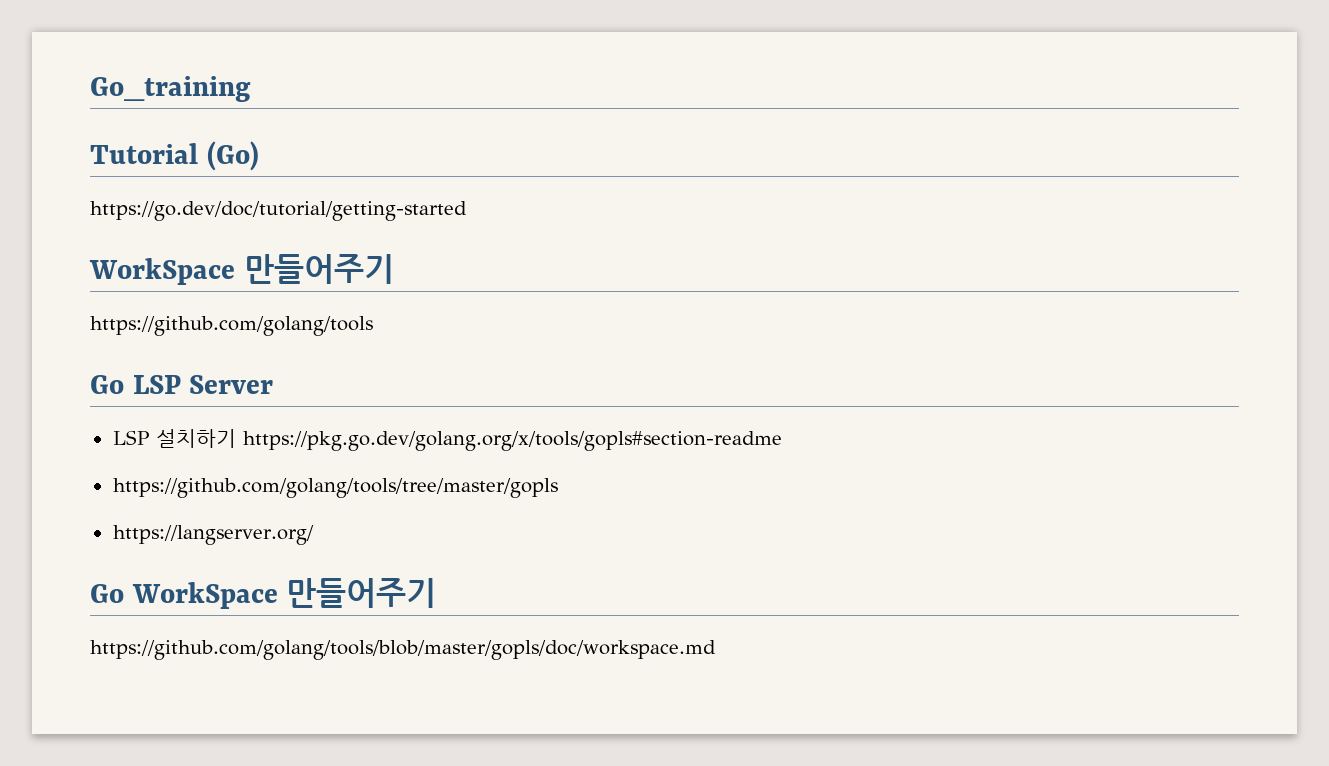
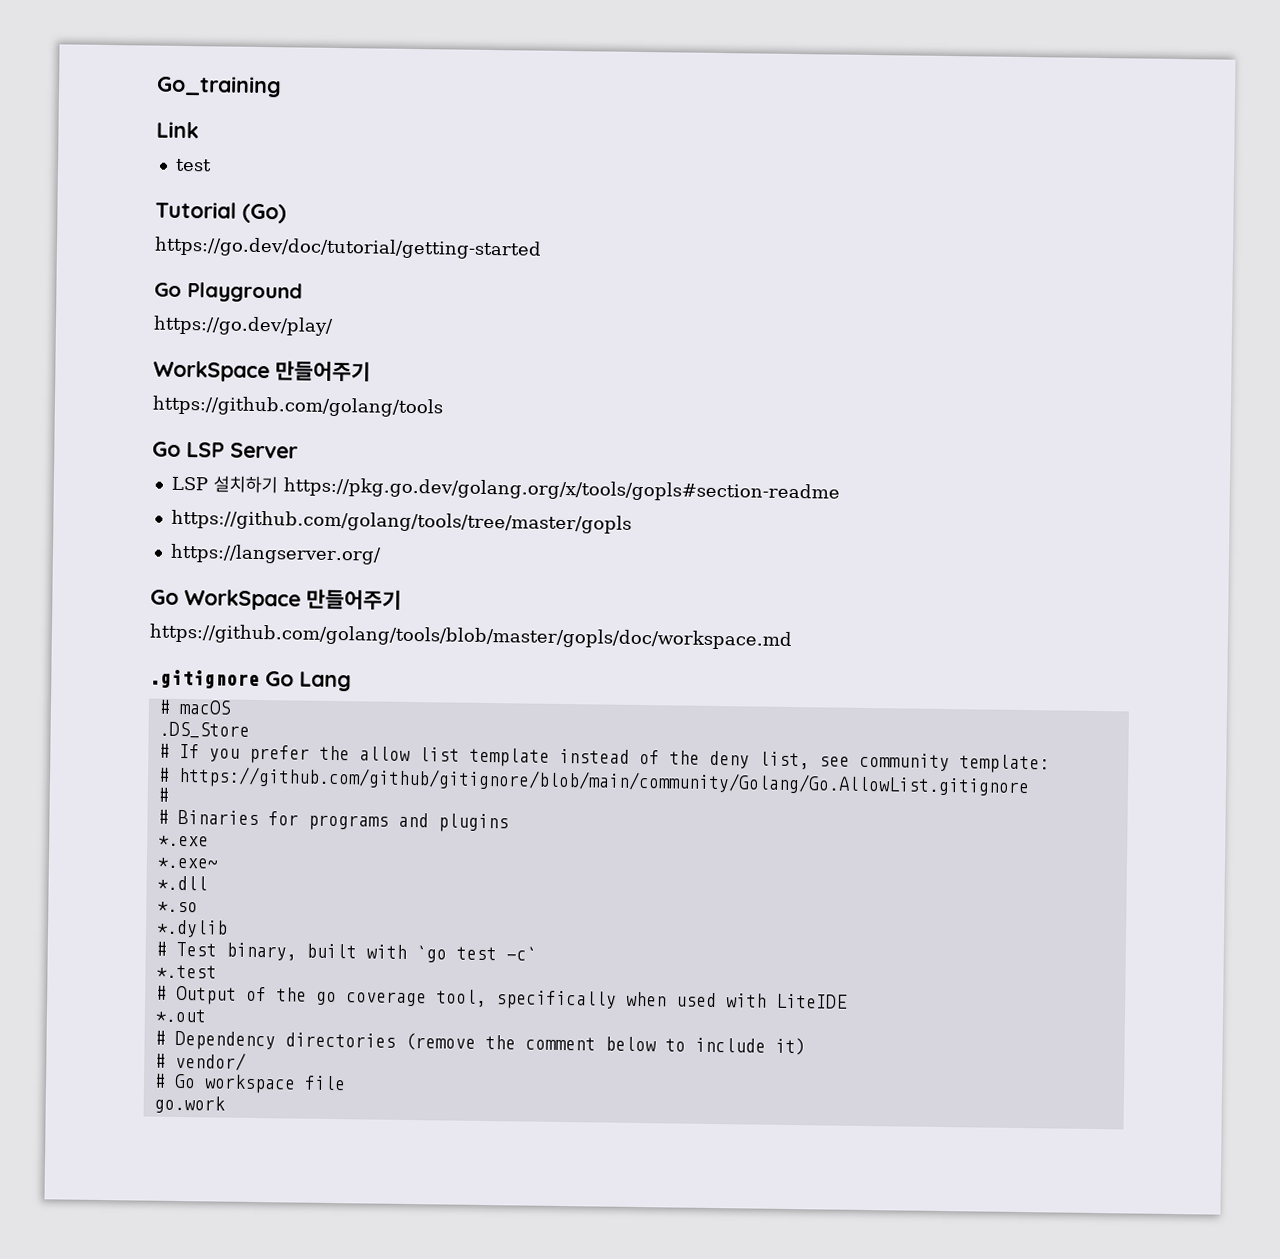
(251, 89) none -> [156,121,199,139] [174,158,212,172] // Link // test
(467, 211) none -> [154,282,303,303] [153,315,334,336] // Go Playground // https://go.dev/play/
(716, 650) none -> [149,669,352,692] [158,699,232,715] [158,721,250,739] [158,743,1050,774] [157,765,1030,798] [157,787,169,802] [157,809,509,833] [157,835,209,847] [156,857,218,869] [156,875,208,891] [156,901,198,913] [155,919,228,938] [155,941,537,963] [155,964,217,979] [155,985,848,1010] [154,1008,206,1023] [154,1030,806,1056] [154,1051,246,1071] [153,1073,346,1094] [153,1095,225,1114] // .gitignore Go Lang // # macOS // .DS_Store // # If you prefer the allow list template instead of the deny list, see community template: // # https://github.com/github/gitignore/blob/main/community/Golang/Go.AllowList.gitignore // # // # Binaries for programs and plugins // *.exe // *.exe~ // *.dll // *.so // *.dylib // # Test binary, built with `go test -c` // *.test // # Output of the go coverage tool, specifically when used with LiteIDE // *.out // # Dependency directories (remove the comment below to include it) // # vendor/ // # Go workspace file // go.work

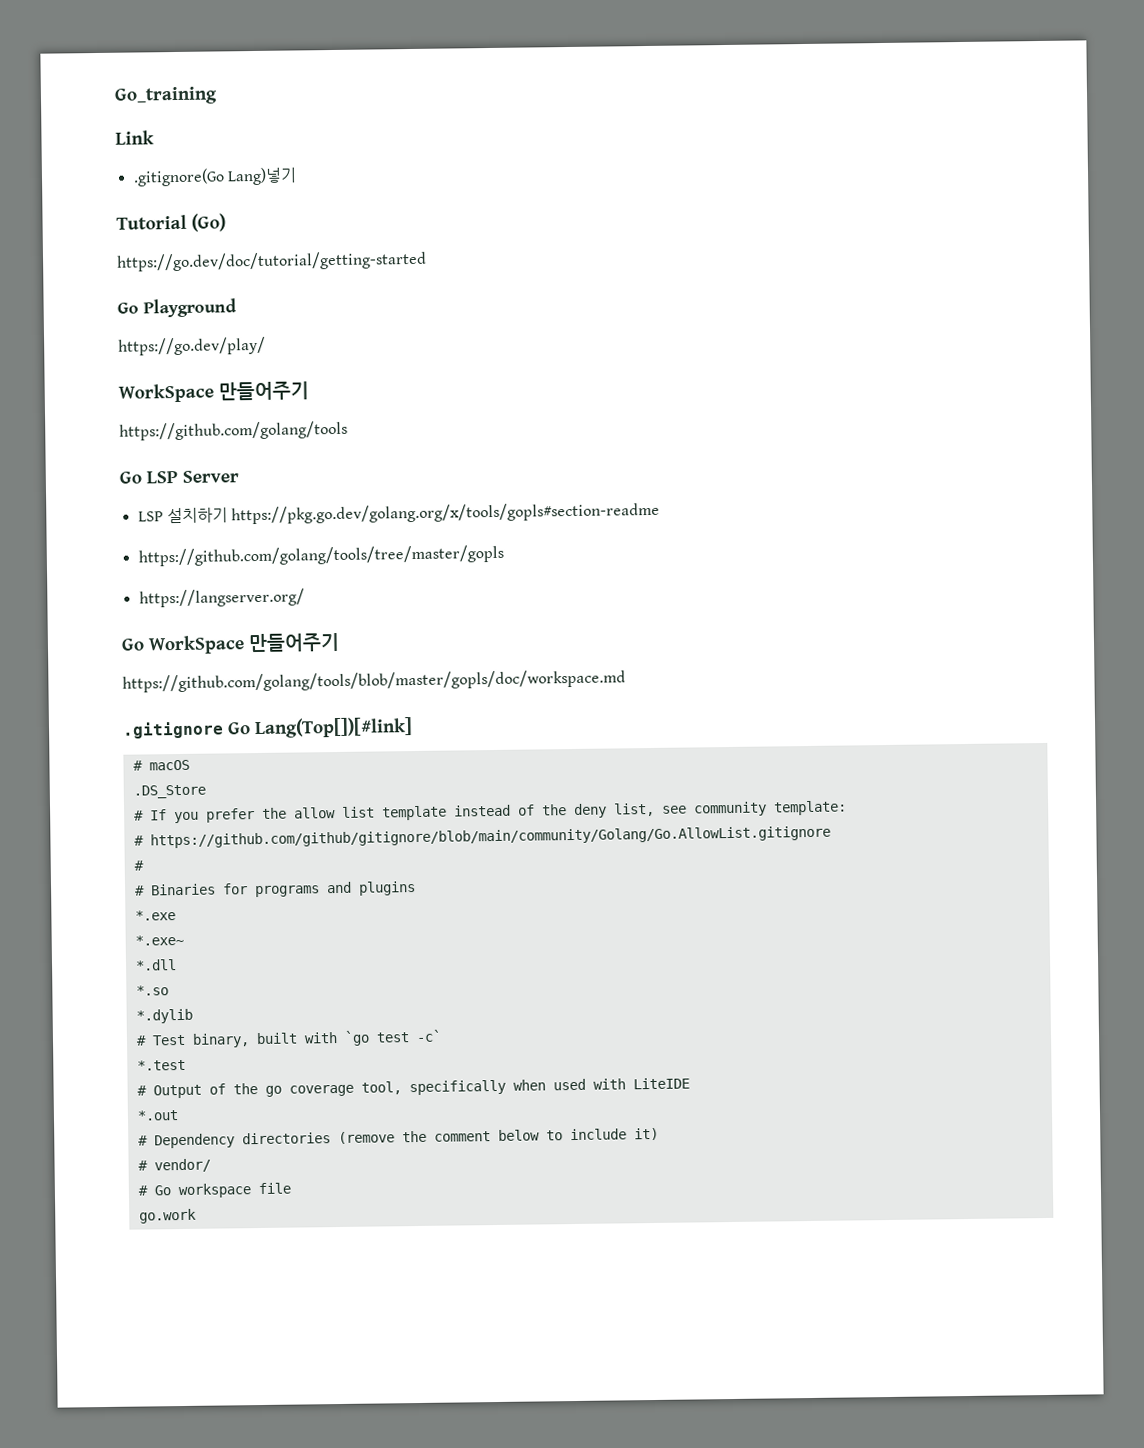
[174,158,212,172] test -> [132,167,297,187] .gitignore(Go Lang)넣기
[299,671,352,692] Lang -> [254,717,413,739] Lang(Top[])[#link]

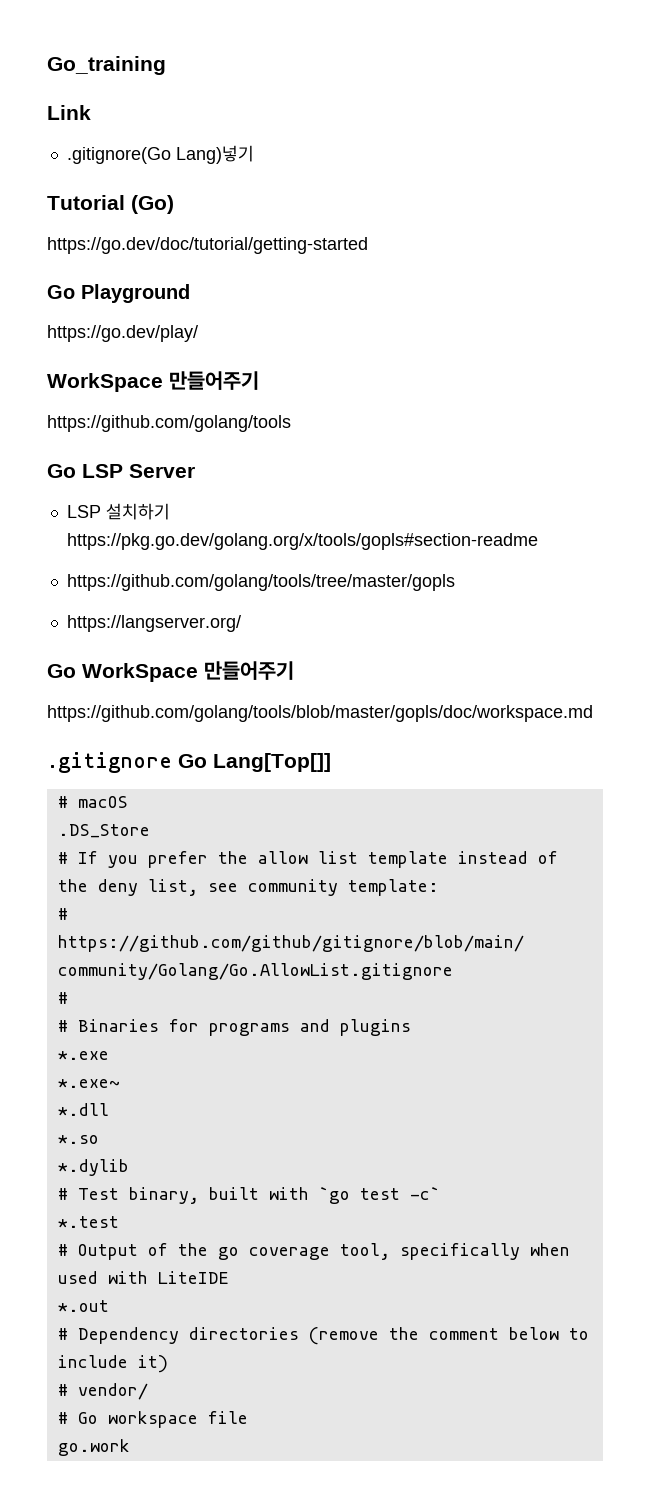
[254,717,413,739] Lang(Top[])[#link] -> [213,753,331,772] Lang[Top[]]

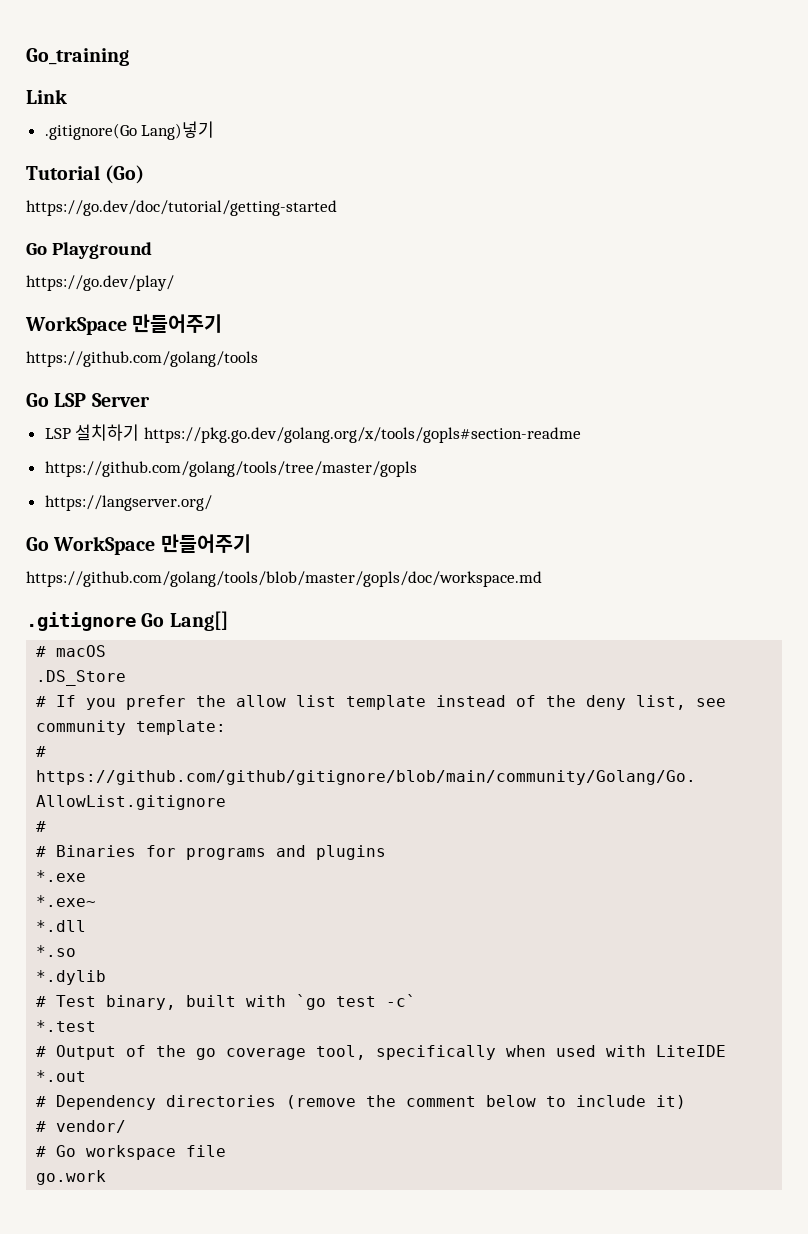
[213,753,331,772] Lang[Top[]] -> [169,611,228,631] Lang[]

